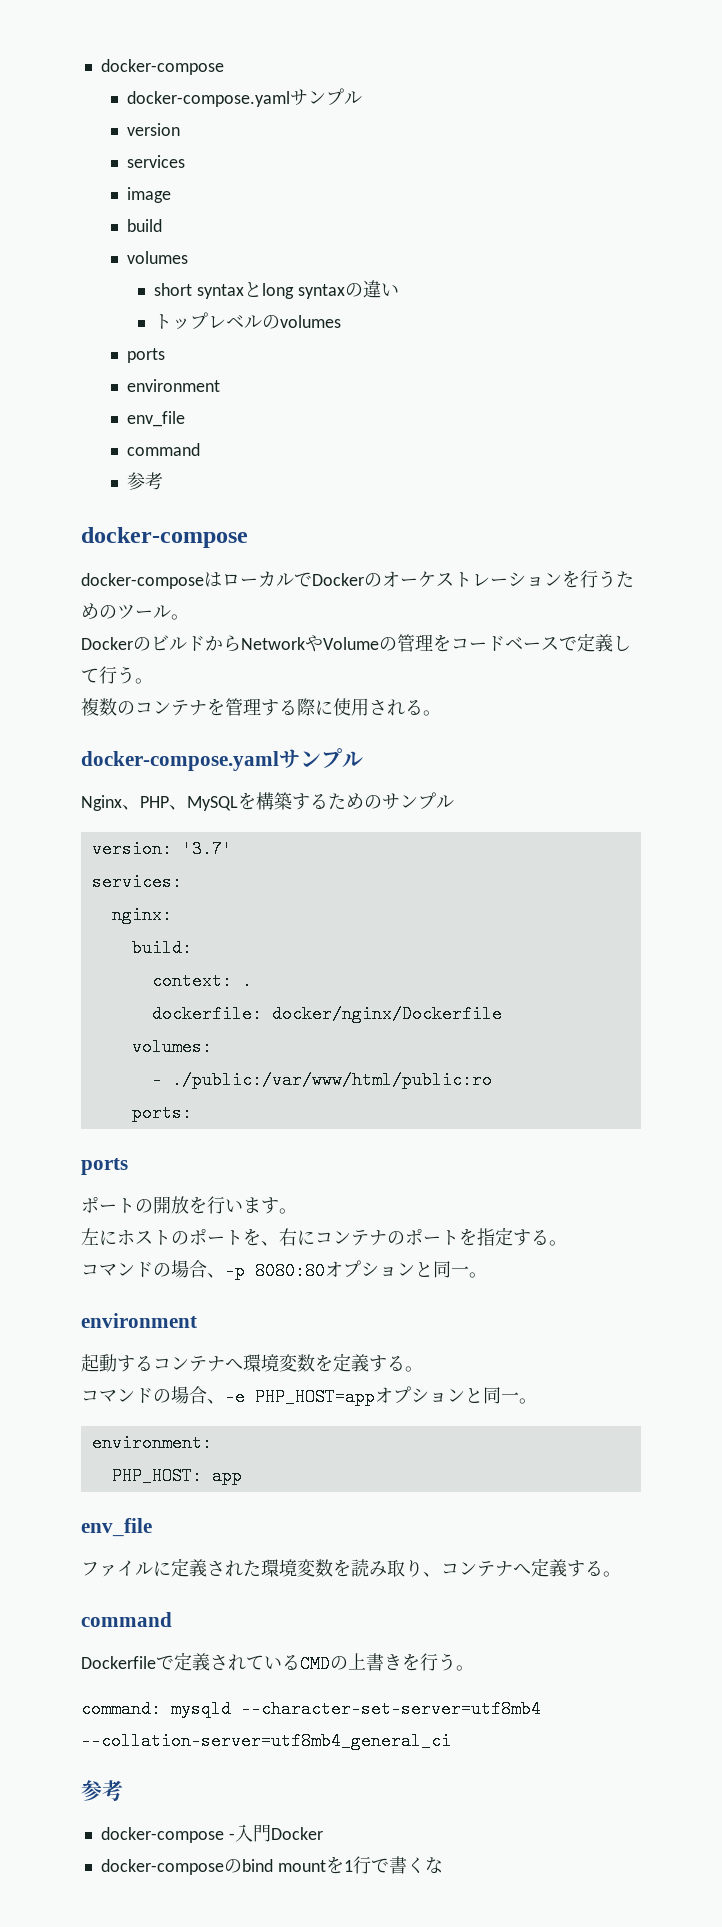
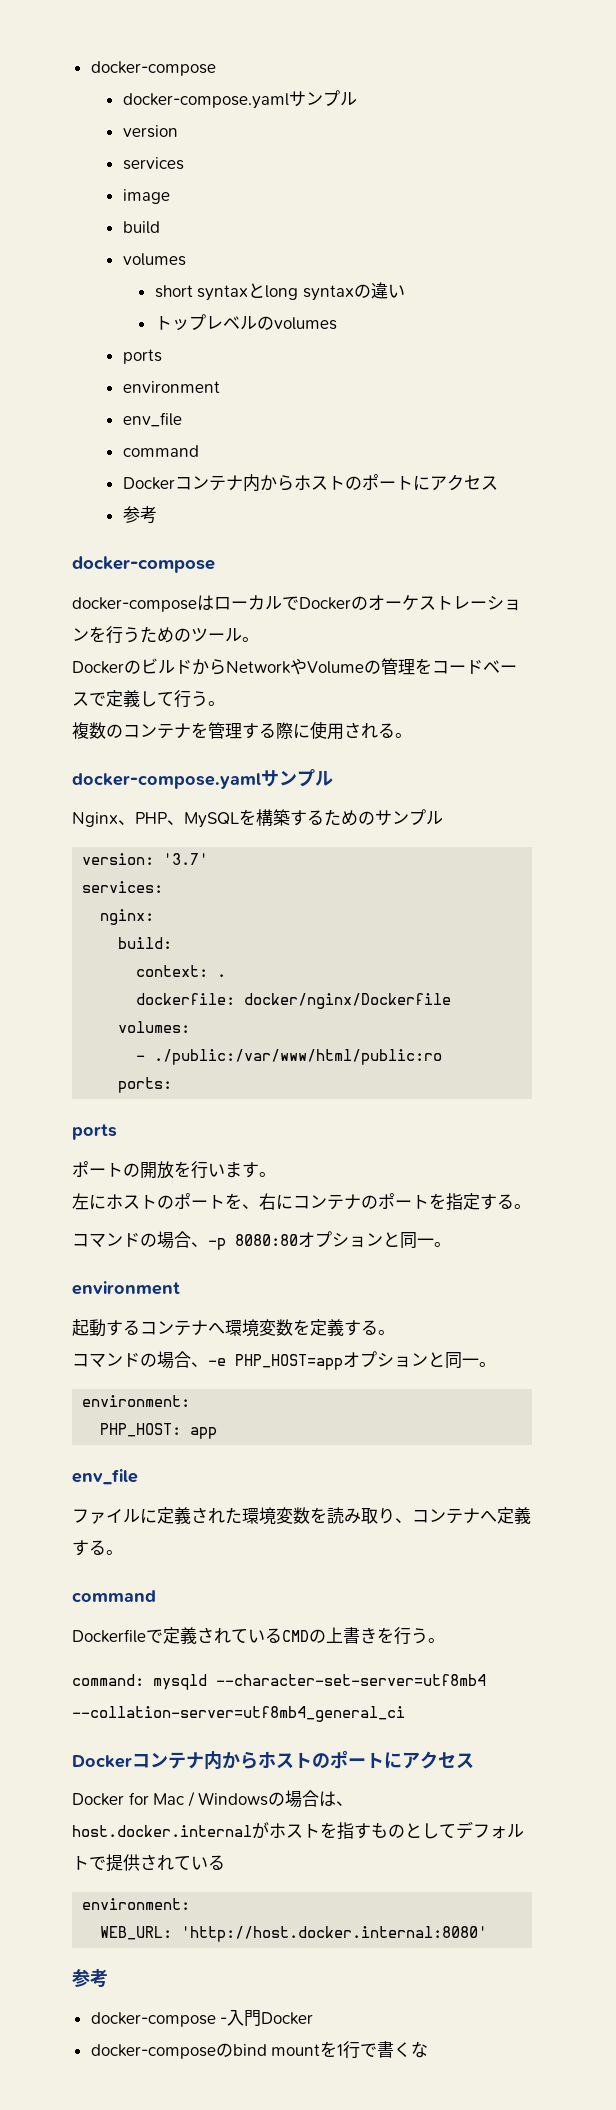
(201, 449) none -> [122,474,498,492] // Dockerコンテナ内からホストのポートにアクセス
(451, 1741) none -> [72,1750,474,1770] [72,1790,354,1808] [72,1821,524,1840] [72,1854,225,1872] [82,1898,191,1910] [100,1926,488,1942] // Dockerコンテナ内からホストのポートにアクセス // Docker for Mac / Windowsの場合は、host.docker.internalがホストを指すものとしてデフォルトで提供されている // environment: // WEB_URL: 'http://host.docker.internal:8080'

